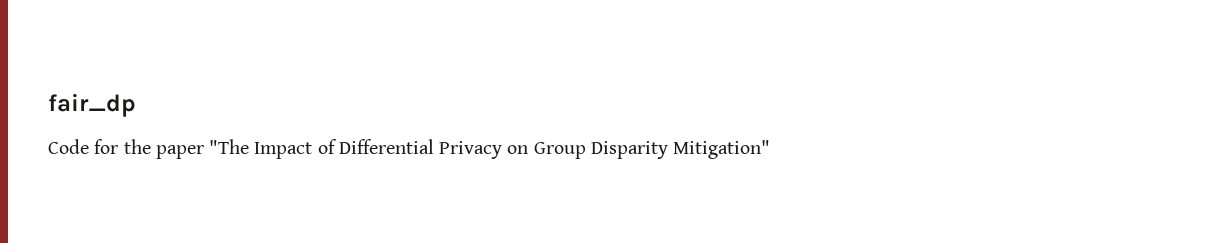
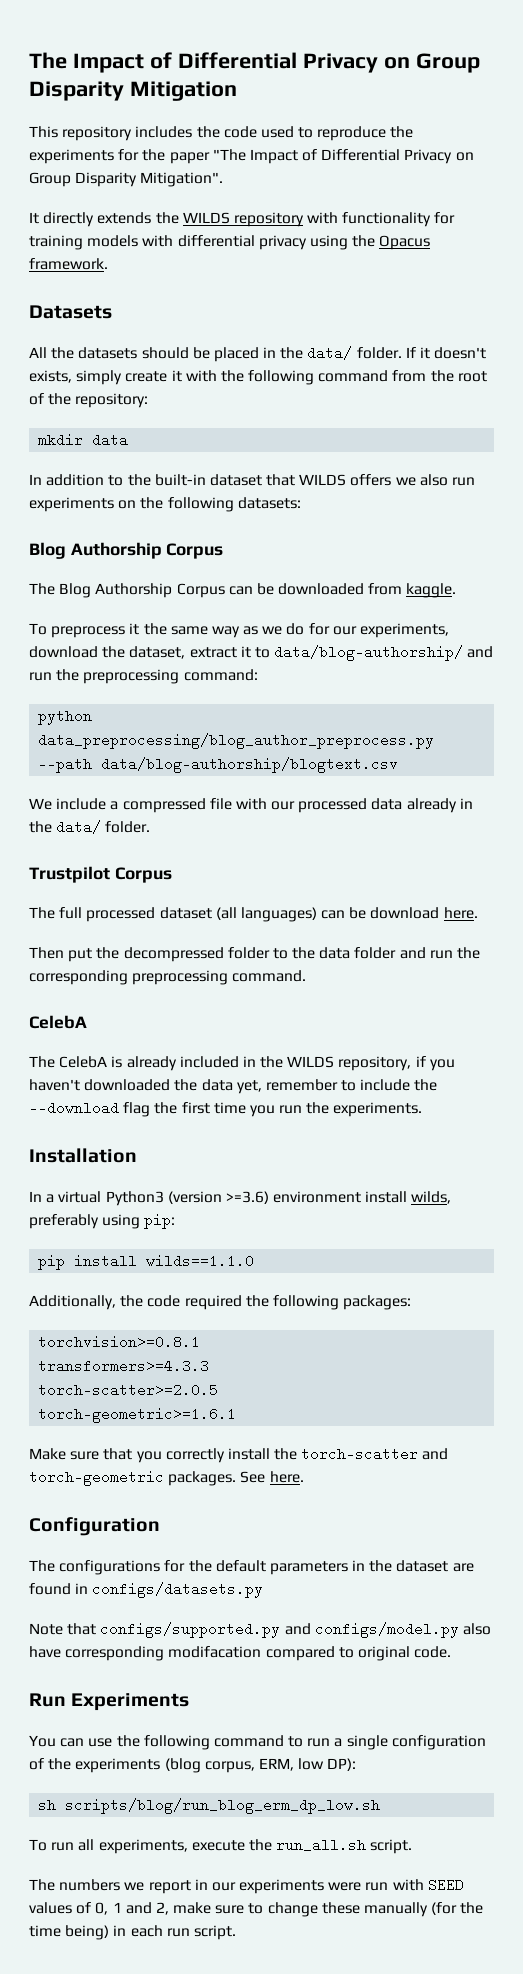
[48,93,136,117] [48,139,89,154] fair_dp // Code -> [29,52,480,73] [29,81,237,101] [29,126,414,141] [29,149,114,164] The Impact of Differential Privacy on Group Disparity Mitigation // This repository includes the code used to reproduce the experiments
[673,140,771,159] Mitigation" -> [140,172,224,187] [29,212,456,227] [29,235,431,250] [29,258,108,270] [29,305,112,319] [29,346,487,362] [29,370,487,385] [29,393,149,408] [38,433,129,447] [29,474,476,486] [29,497,301,512] [29,542,224,559] [29,583,457,598] [29,623,450,638] [29,645,494,661] [29,669,258,684] [38,711,93,725] [38,733,435,749] [38,757,399,773] [29,798,473,813] [29,820,151,834] [29,866,172,883] [29,907,478,922] [29,947,481,962] [29,970,307,985] [29,1015,87,1029] [29,1056,455,1071] [29,1079,438,1094] [29,1101,423,1117] [29,1148,137,1163] [29,1191,452,1206] [29,1214,176,1229] [38,1254,255,1270] [29,1295,412,1310] [38,1335,201,1349] [38,1359,210,1373] [38,1383,219,1397] [38,1407,237,1423] [29,1447,449,1463] [29,1470,304,1486] [29,1517,160,1536] [29,1560,474,1575] [29,1582,264,1598] [29,1622,491,1638] [29,1646,452,1661] [29,1693,190,1711] [29,1735,486,1750] [29,1758,357,1773] [38,1798,381,1814] [29,1838,413,1854] [29,1878,464,1894] [29,1902,484,1917] [29,1925,236,1940] Mitigation". // It directly extends the WILDS repository with functionality for training models with differential privacy using the Opacus framework. // Datasets // All the datasets should be placed in the data/ folder. If it doesn't exists, simply create it with the following command from the root of the repository: // mkdir data // In addition to the built-in dataset that WILDS offers we also run experiments on the following datasets: // Blog Authorship Corpus // The Blog Authorship Corpus can be downloaded from kaggle. // To preprocess it the same way as we do for our experiments, download the dataset, extract it to data/blog-authorship/ and run the preprocessing command: // python data_preprocessing/blog_author_preprocess.py --path data/blog-authorship/blogtext.csv // We include a compressed file with our processed data already in the data/ folder. // Trustpilot Corpus // The full processed dataset (all languages) can be download here. // Then put the decompressed folder to the data folder and run the corresponding preprocessing command. // CelebA // The CelebA is already included in the WILDS repository, if you haven't downloaded the data yet, remember to include the --download flag the first time you run the experiments. // Installation // In a virtual Python3 (version >=3.6) environment install wilds, preferably using pip: // pip install wilds==1.1.0 // Additionally, the code required the following packages: // torchvision>=0.8.1 // transformers>=4.3.3 // torch-scatter>=2.0.5 // torch-geometric>=1.6.1 // Make sure that you correctly install the torch-scatter and torch-geometric packages. See here. // Configuration // The configurations for the default parameters in the dataset are found in configs/datasets.py // Note that configs/supported.py and configs/model.py also have corresponding modifacation compared to original code. // Run Experiments // You can use the following command to run a single configuration of the experiments (blog corpus, ERM, low DP): // sh scripts/blog/run_blog_erm_dp_low.sh // To run all experiments, execute the run_all.sh script. // The numbers we report in our experiments were run with SEED values of 0, 1 and 2, make sure to change these manually (for the time being) in each run script.

